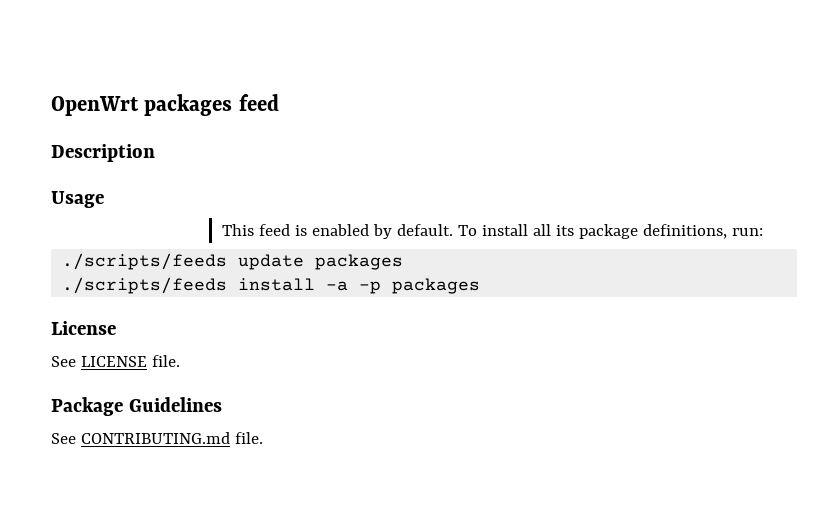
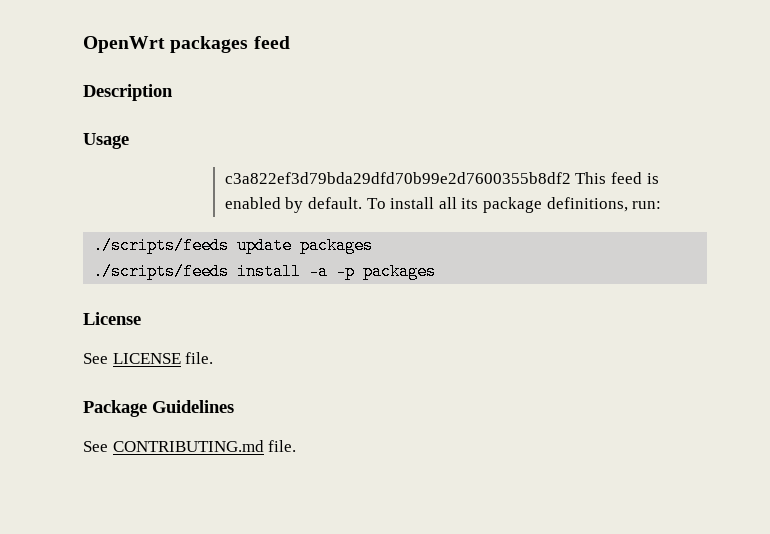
(104, 199) none -> [224,172,571,184] c3a822ef3d79bda29dfd70b99e2d7600355b8df2

